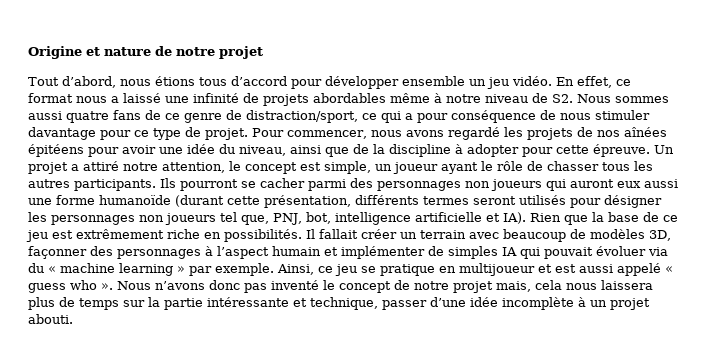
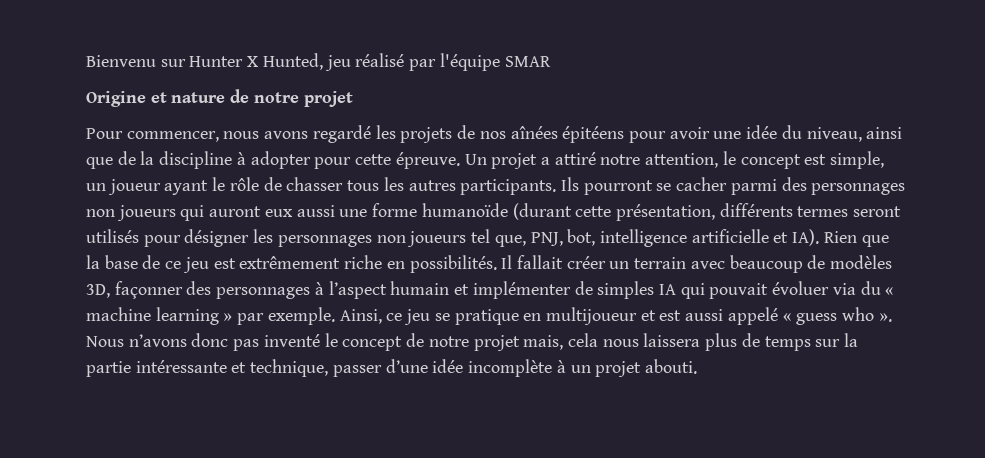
(28, 52) none -> [86,53,551,71] Bienvenu sur Hunter X Hunted, jeu réalisé par l'équipe SMAR //
[28,76,631,89] [28,93,669,106] [28,110,650,123] [28,127,248,140] Tout d’abord, nous étions tous d’accord pour développer ensemble un jeu vidéo. En effet, ce format nous a laissé une infinité de projets abordables même à notre niveau de S2. Nous sommes aussi quatre fans de ce genre de distraction/sport, ce qui a pour conséquence de nous stimuler davantage pour ce type de projet. -> (353, 99) none

